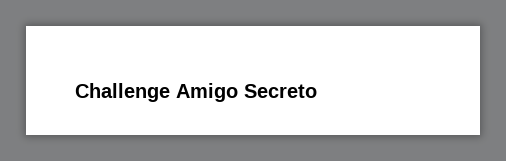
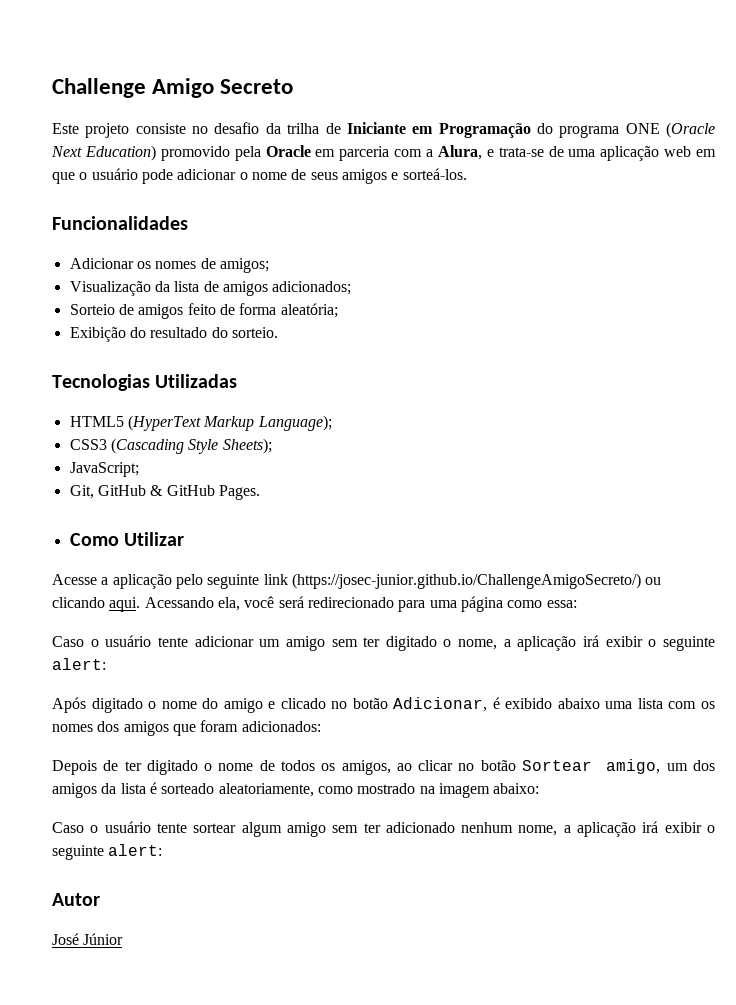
(317, 91) none -> [52,122,715,138] [51,145,716,161] [52,168,467,184] [52,216,188,230] [69,258,269,273] [69,281,352,296] [69,303,338,319] [69,327,278,342] [52,374,238,391] [69,415,332,431] [69,438,272,454] [69,462,139,477] [69,485,260,500] [69,532,184,546] [52,573,662,589] [52,596,577,612] [52,635,715,651] [52,658,106,670] [52,697,715,713] [52,720,321,736] [52,759,715,775] [52,782,540,798] [52,821,715,837] [52,844,163,860] [52,893,100,906] [52,933,124,945] // Este projeto consiste no desafio da trilha de Iniciante em Programação do programa ONE (Oracle Next Education) promovido pela Oracle em parceria com a Alura, e trata-se de uma aplicação web em que o usuário pode adicionar o nome de seus amigos e sorteá-los. // Funcionalidades // Adicionar os nomes de amigos; // Visualização da lista de amigos adicionados; // Sorteio de amigos feito de forma aleatória; // Exibição do resultado do sorteio. // Tecnologias Utilizadas // HTML5 (HyperText Markup Language); // CSS3 (Cascading Style Sheets); // JavaScript; // Git, GitHub & GitHub Pages. // Como Utilizar // Acesse a aplicação pelo seguinte link (https://josec-junior.github.io/ChallengeAmigoSecreto/) ou clicando aqui. Acessando ela, você será redirecionado para uma página como essa: // Caso o usuário tente adicionar um amigo sem ter digitado o nome, a aplicação irá exibir o seguinte alert: // Após digitado o nome do amigo e clicado no botão Adicionar, é exibido abaixo uma lista com os nomes dos amigos que foram adicionados: // Depois de ter digitado o nome de todos os amigos, ao clicar no botão Sortear amigo, um dos amigos da lista é sorteado aleatoriamente, como mostrado na imagem abaixo: // Caso o usuário tente sortear algum amigo sem ter adicionado nenhum nome, a aplicação irá exibir o seguinte alert: // Autor // José Júnior

